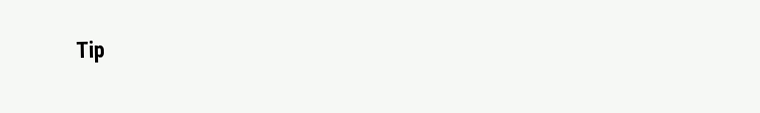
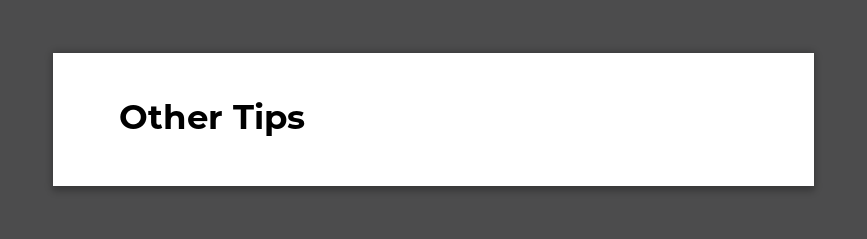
[75,40,106,63] Tip -> [119,102,305,136] Other Tips

